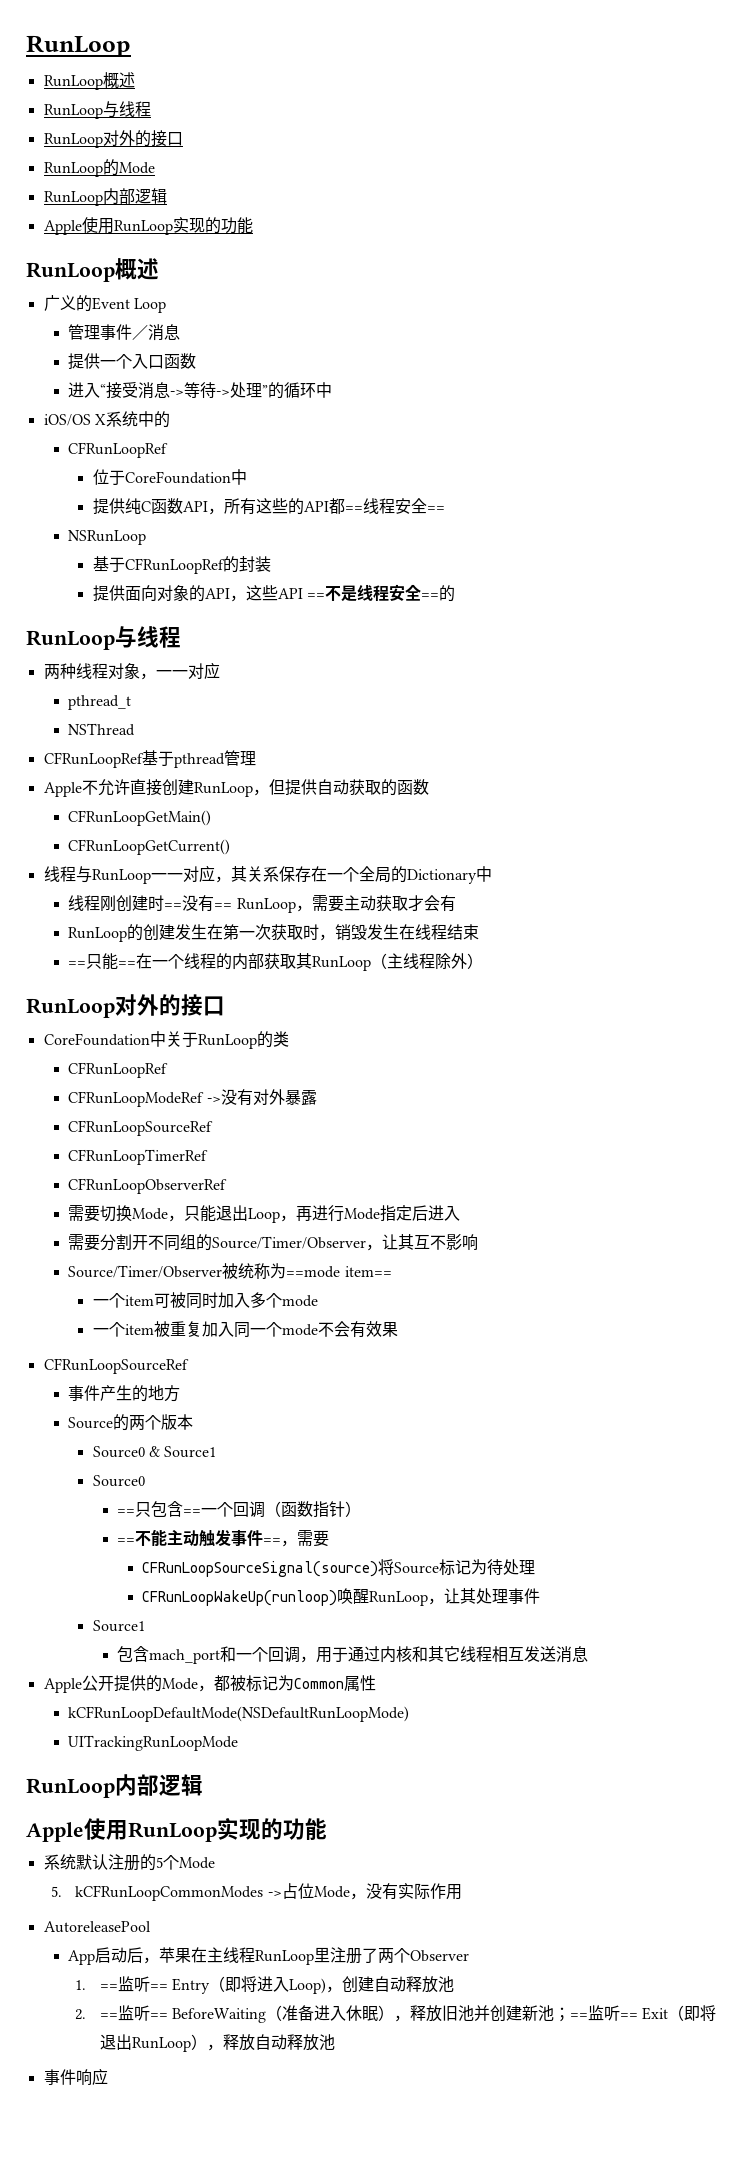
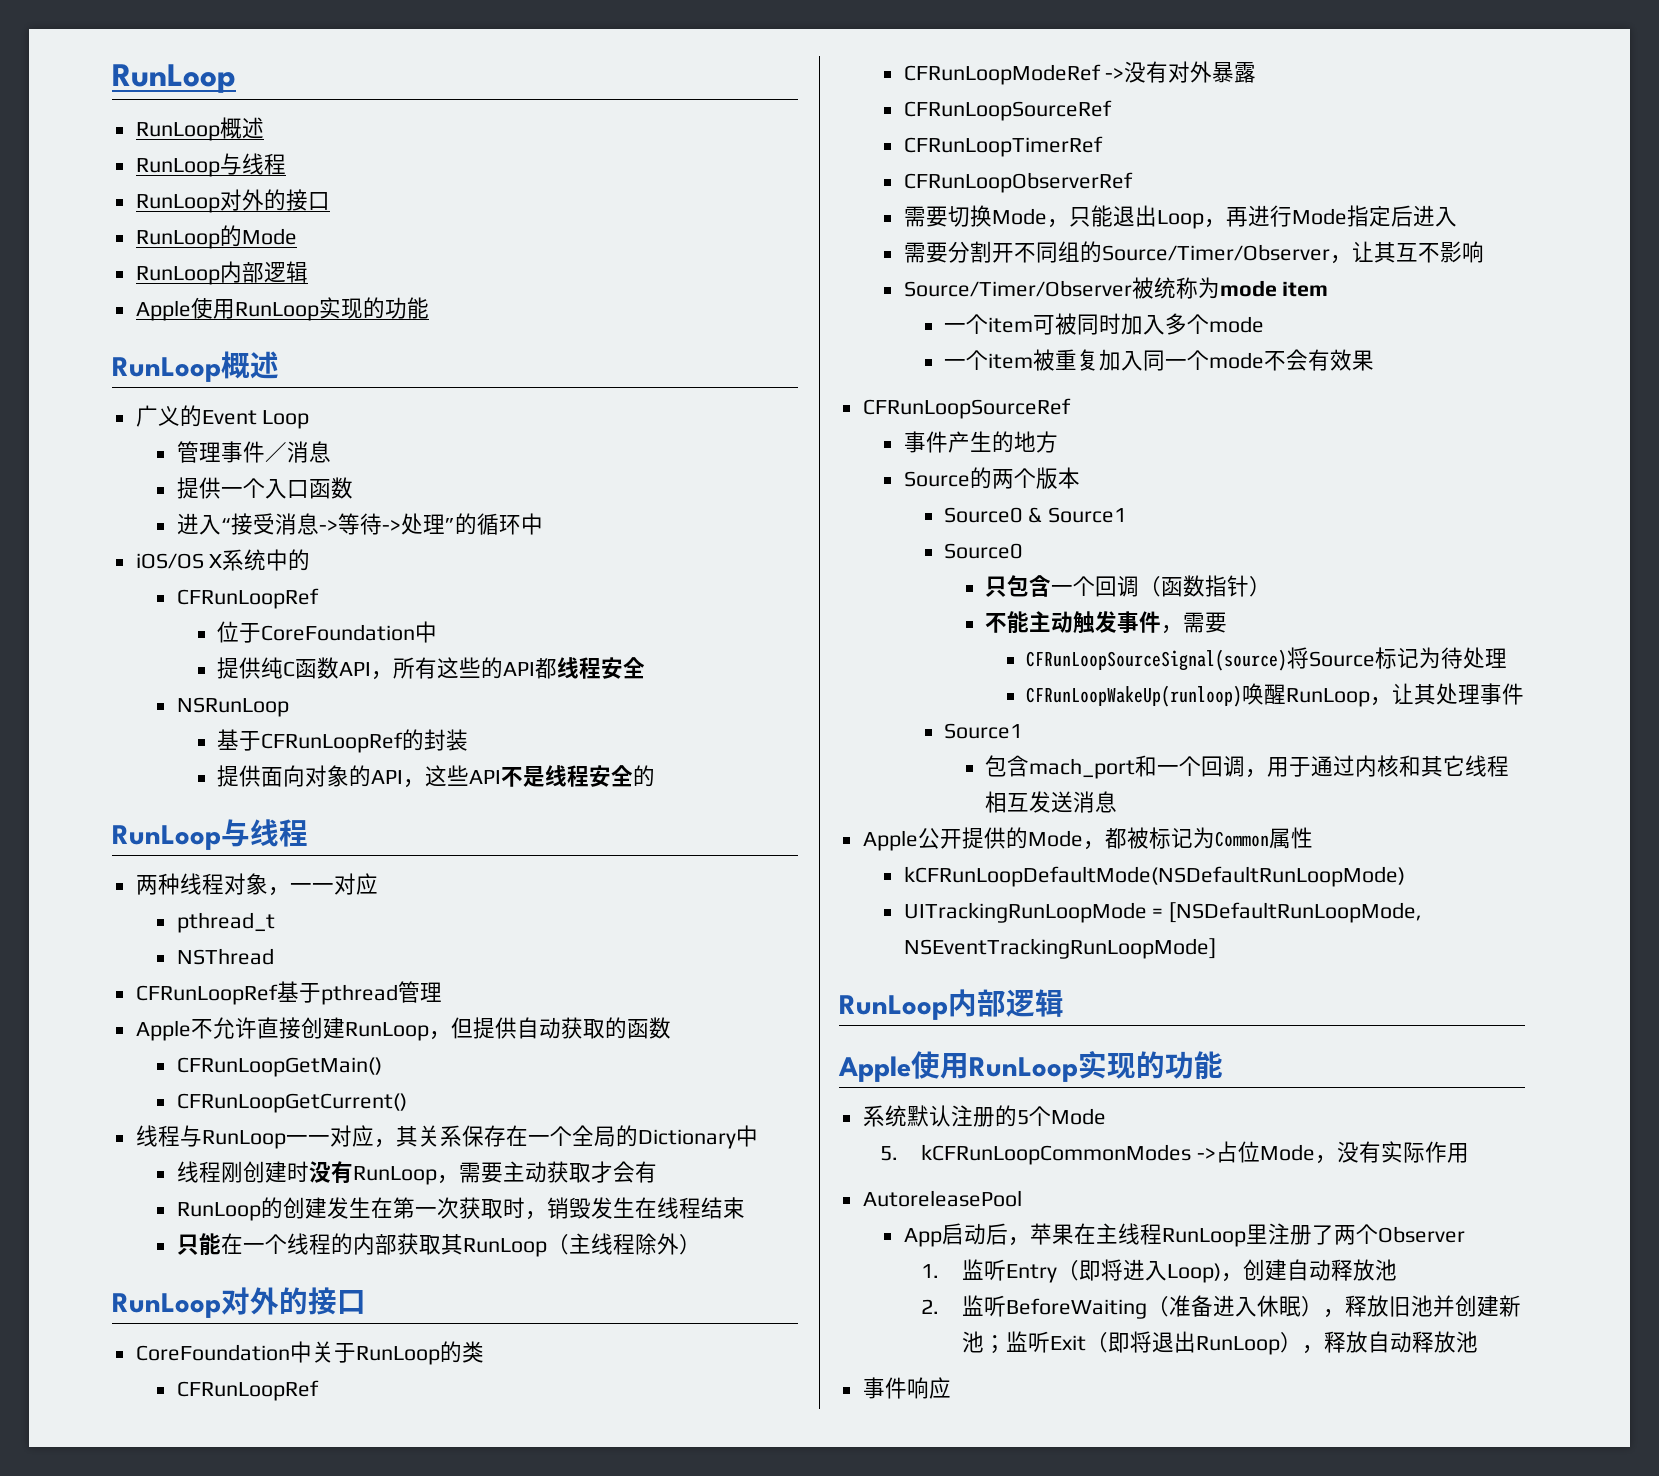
[344,498,445,514] ==线程安全== -> [557,657,646,679] 线程安全
[307,593,326,599] == -> (502, 777) none
[421,593,440,599] == -> (634, 776) none
[164,895,233,912] ==没有== -> [308,1161,353,1183] 没有
[68,953,137,970] ==只能== -> [176,1233,221,1255] 只能
[286,1266,392,1278] ==mode item== -> [1219,280,1329,297] mode item
[117,1501,202,1517] ==只包含== -> [985,575,1052,597] 只包含
[117,1538,136,1544] == -> (1272, 586) none
[263,1538,282,1544] == -> (1162, 622) none
(239, 1743) none -> [1152,902,1423,923] [903,938,1216,959] = [NSDefaultRunLoopMode, NSEventTrackingRunLoopMode]
[99,1976,168,1992] ==监听== -> [961,1259,1006,1281] 监听
[99,2005,168,2021] ==监听== -> [961,1295,1006,1317] 监听
[570,2005,639,2021] ==监听== -> [1005,1331,1050,1353] 监听

